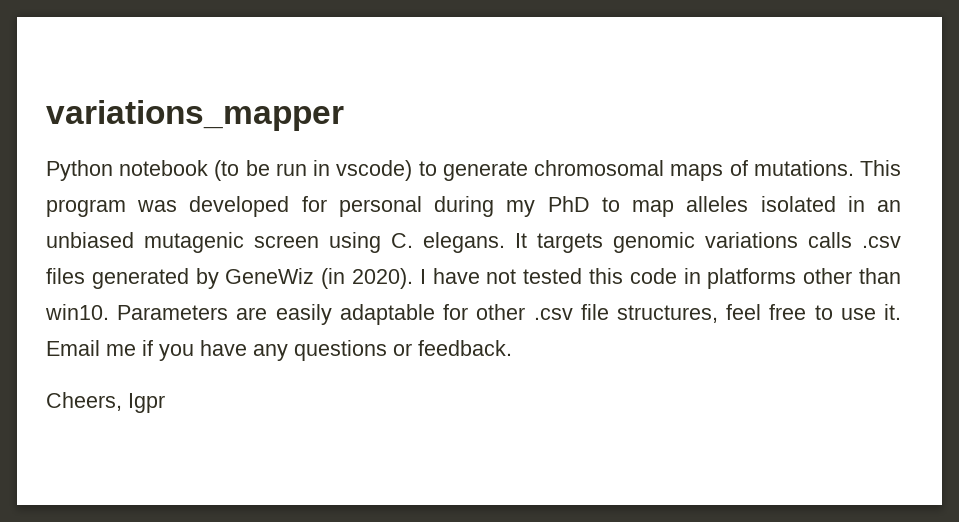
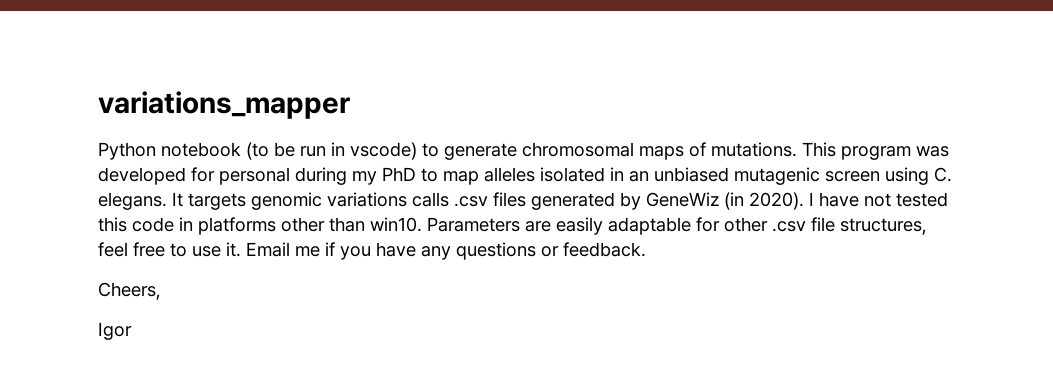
[128,393,165,413] Igpr -> [98,322,132,340] // Igor

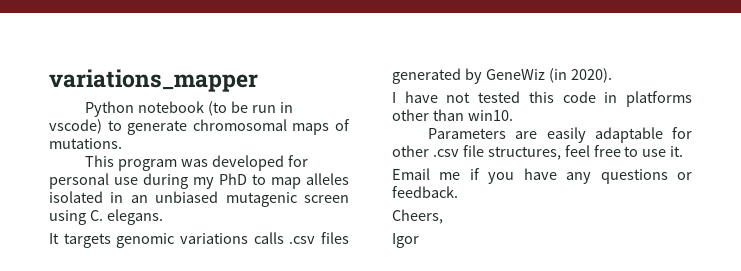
(797, 149) none -> (122, 143) //
(290, 176) none -> [114,177,138,185] use
(167, 201) none -> (163, 217) //
(804, 201) none -> (612, 75) //
(422, 224) none -> (513, 115) //
(241, 249) none -> (684, 151) //

